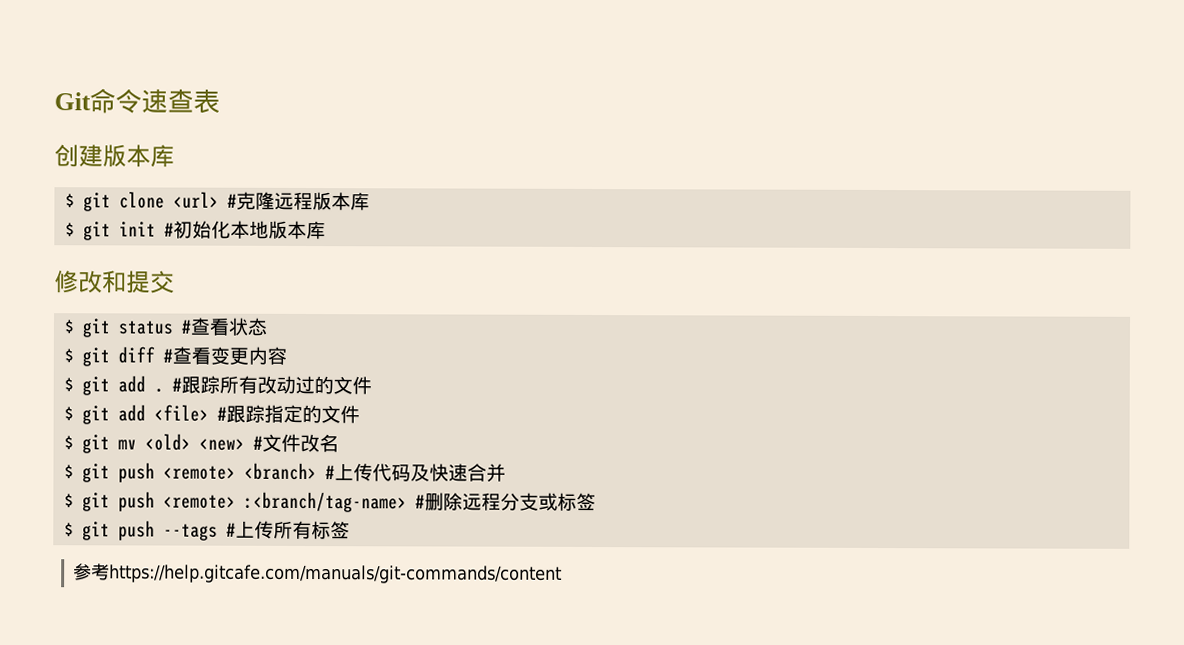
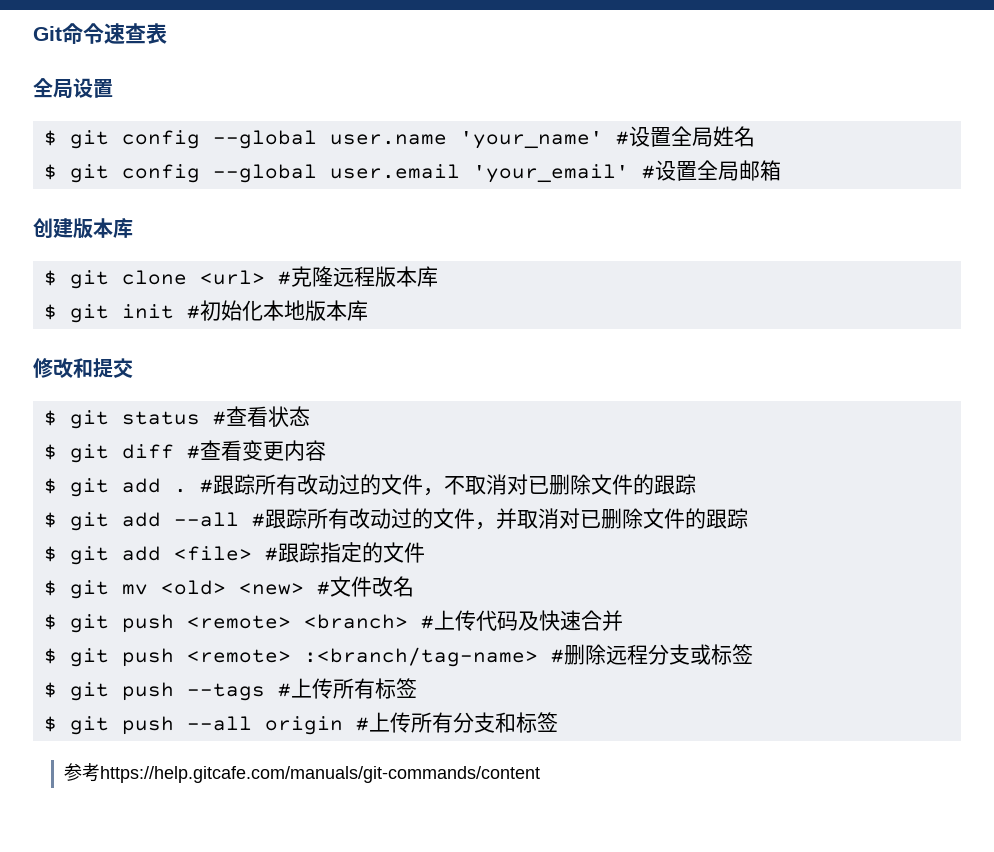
(220, 101) none -> [33,78,113,99] [43,126,755,149] [43,160,781,183] // 全局设置 // $ git config --global user.name 'your_name' #设置全局姓名 // $ git config --global user.email 'your_email' #设置全局邮箱
(372, 385) none -> [422,474,696,496] [43,508,748,531] ，不取消对已删除文件的跟踪 // $ git add --all #跟踪所有改动过的文件，并取消对已删除文件的跟踪
(350, 530) none -> [43,712,558,735] // $ git push --all origin #上传所有分支和标签

